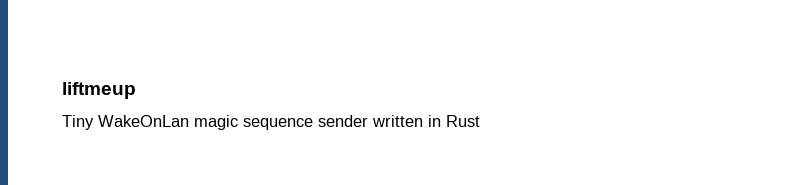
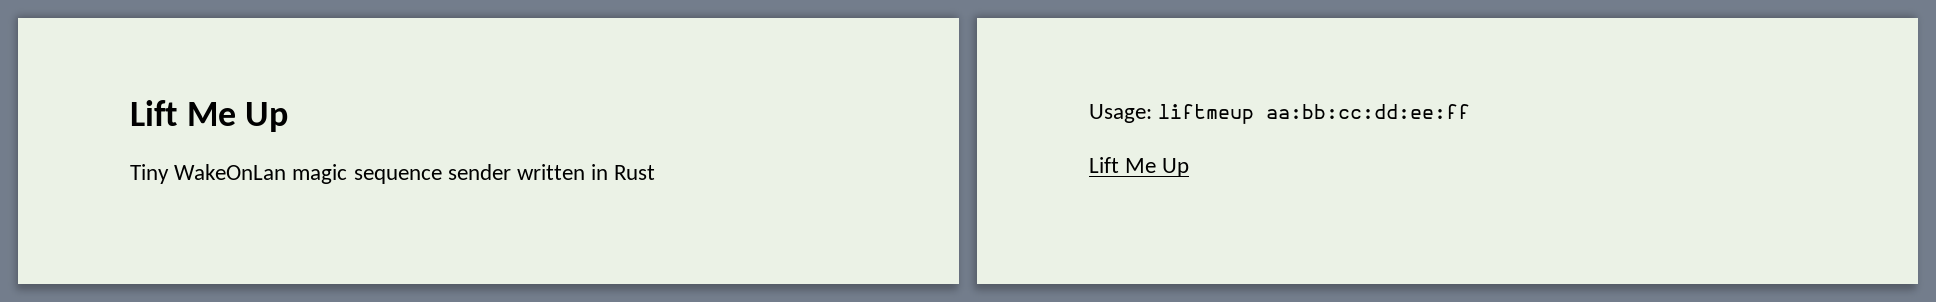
[62,82,136,99] liftmeup -> [130,100,289,132] Lift Me Up
(480, 121) none -> [1089,104,1471,124] [1089,157,1190,177] // Usage: liftmeup aa:bb:cc:dd:ee:ff // Lift Me Up

